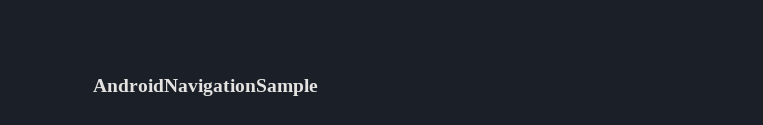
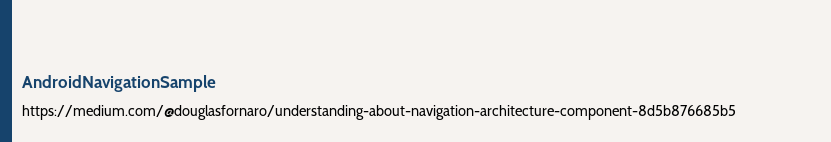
(318, 87) none -> [22,105,736,120] // https://medium.com/@douglasfornaro/understanding-about-navigation-architecture-component-8d5b876685b5

